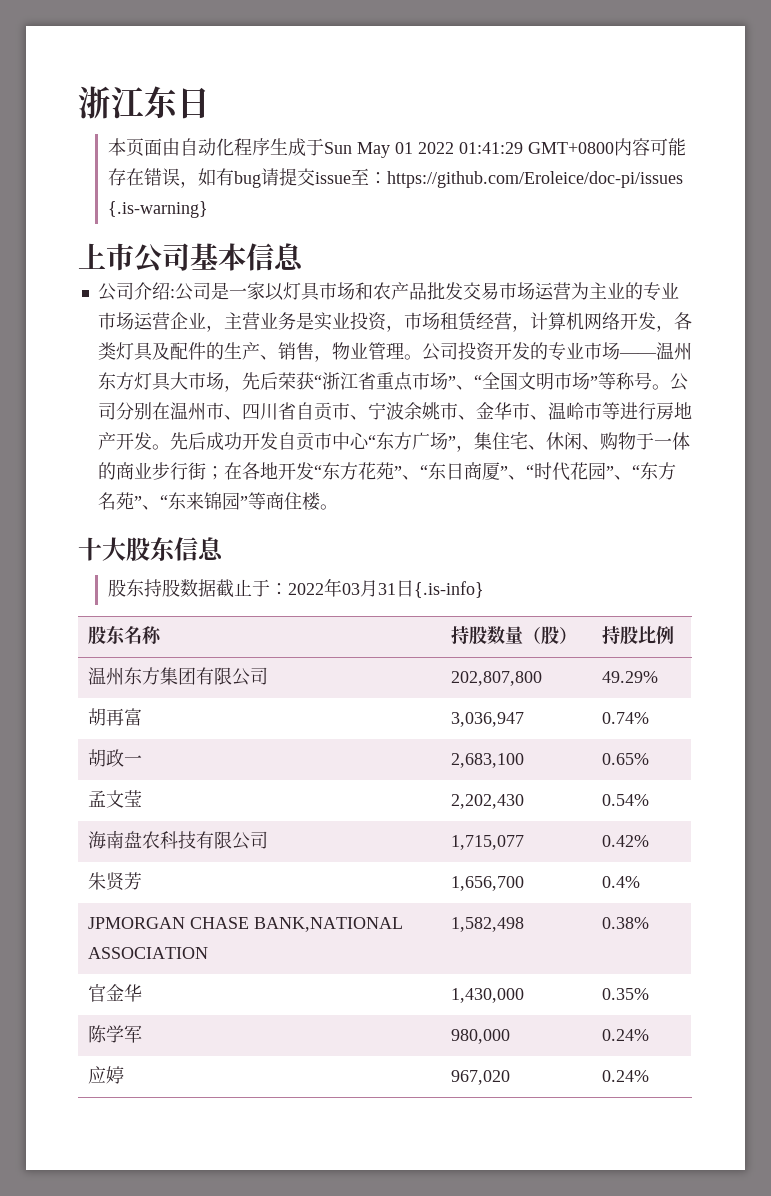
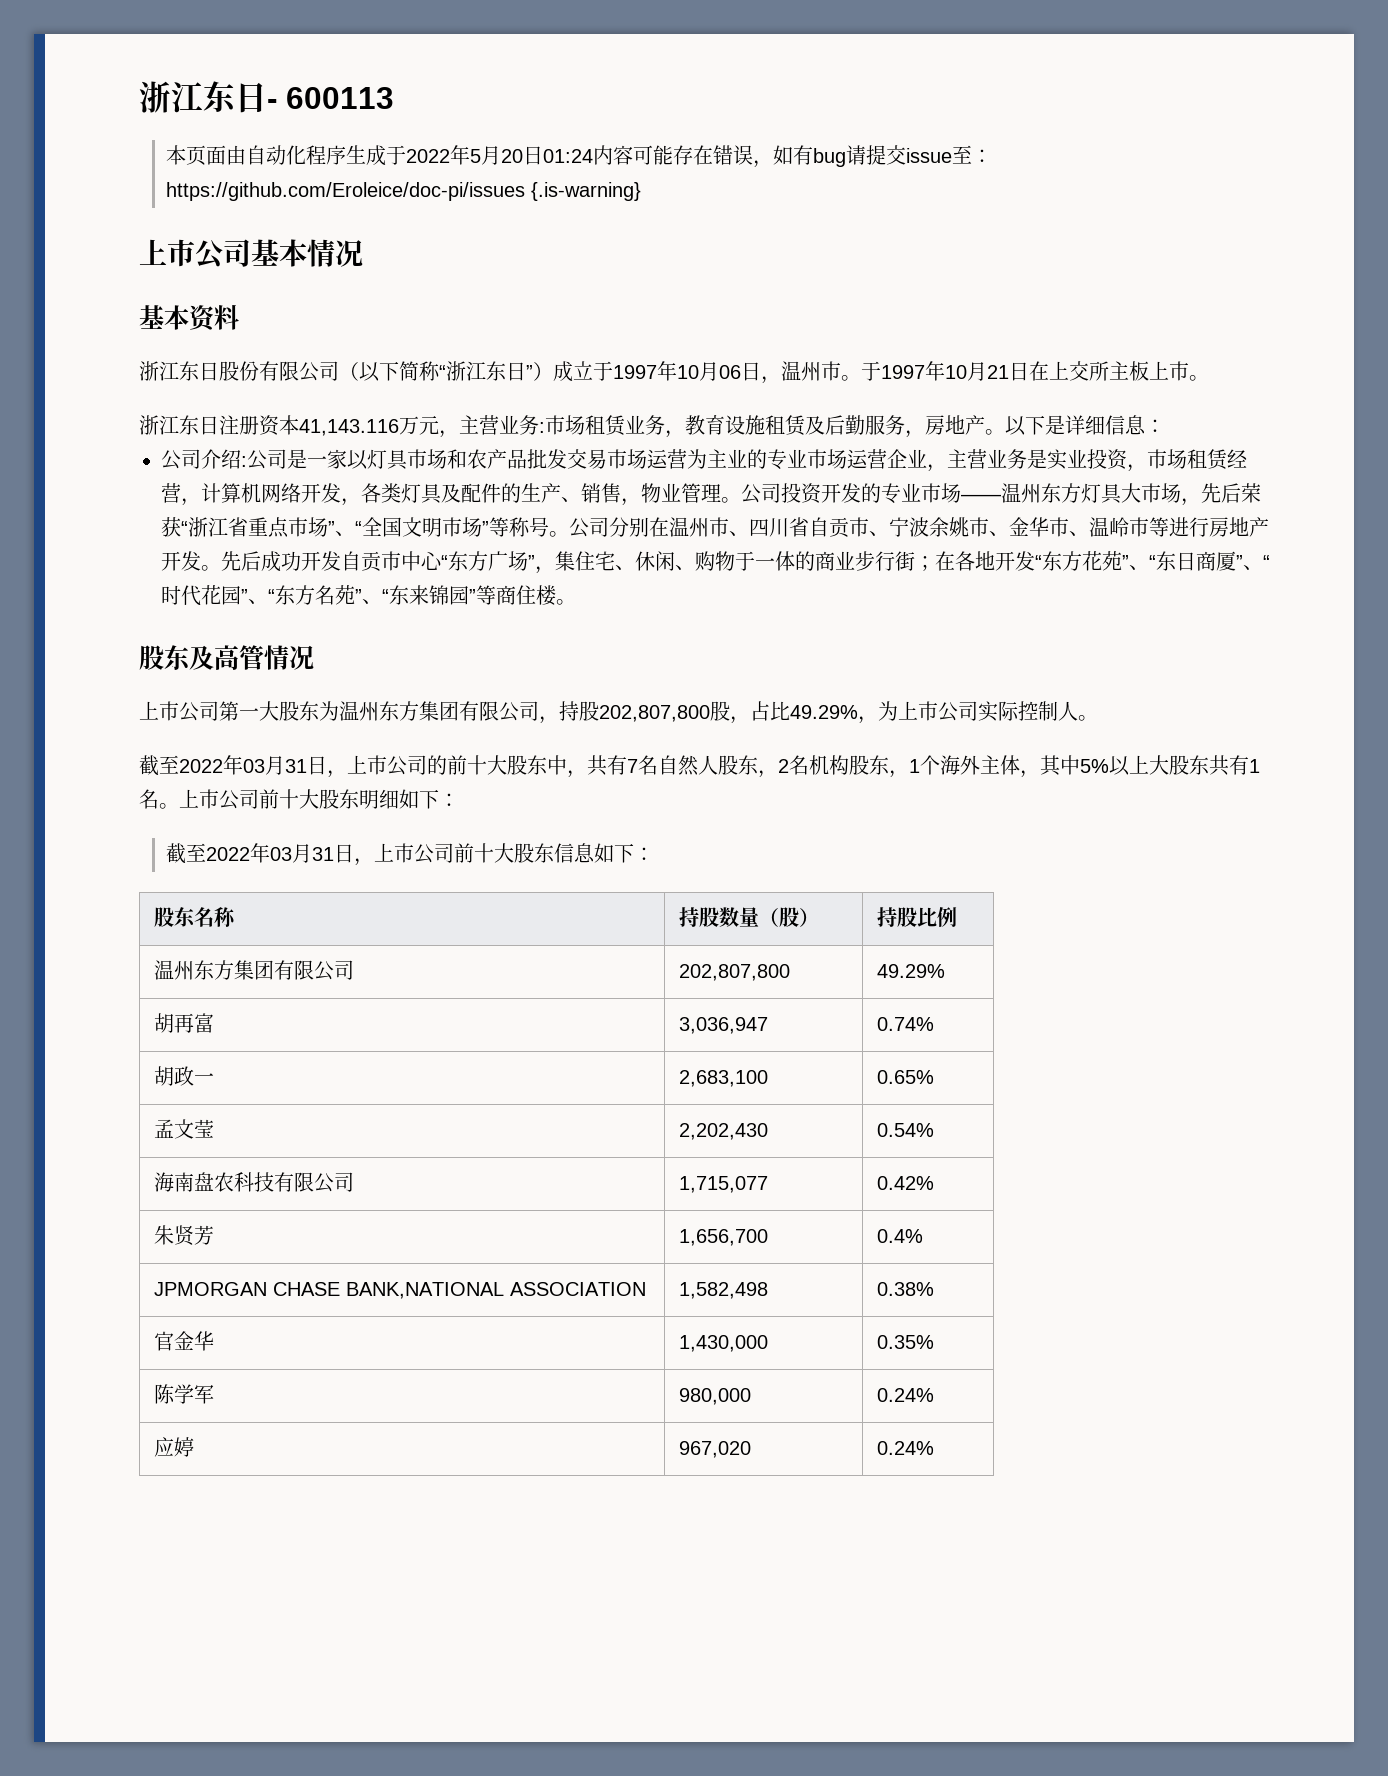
[78,86,210,119] 浙江东日 -> [139,81,394,113] 浙江东日- 600113
[323,142,614,158] Sun May 01 2022 01:41:29 GMT+0800 -> [406,145,594,165] 2022年5月20日01:24
[246,243,304,271] 信息 -> [307,239,363,267] [139,305,239,332] [139,361,1209,384] [139,415,1165,438] 情况 // 基本资料 // 浙江东日股份有限公司（以下简称“浙江东日”）成立于1997年10月06日，温州市。于1997年10月21日在上交所主板上市。 // 浙江东日注册资本41,143.116万元，主营业务:市场租赁业务，教育设施租赁及后勤服务，房地产。以下是详细信息：
[78,537,224,561] [107,578,484,598] 十大股东信息 // 股东持股数据截止于：2022年03月31日{.is-info} -> [139,645,314,670] [139,701,1098,724] [139,755,1260,778] [139,789,459,810] [166,843,655,866] 股东及高管情况 // 上市公司第一大股东为温州东方集团有限公司，持股202,807,800股，占比49.29%，为上市公司实际控制人。 // 截至2022年03月31日，上市公司的前十大股东中，共有7名自然人股东，2名机构股东，1个海外主体，其中5%以上大股东共有1名。上市公司前十大股东明细如下： // 截至2022年03月31日，上市公司前十大股东信息如下：

